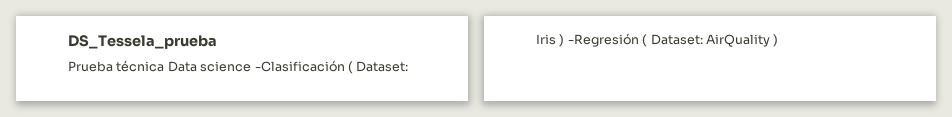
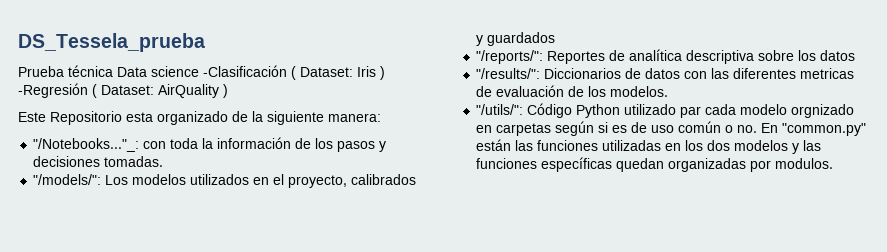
(779, 40) none -> [18,111,381,125] [33,137,387,152] [33,156,164,167] [33,174,417,188] [476,32,556,46] [476,49,856,64] [476,68,855,79] [476,85,669,97] [476,103,855,118] [476,121,867,136] [476,139,822,154] [476,157,834,172] // Este Repositorio esta organizado de la siguiente manera: // "/Notebooks..."_: con toda la información de los pasos y decisiones tomadas. // "/models/": Los modelos utilizados en el proyecto, calibrados y guardados // "/reports/": Reportes de analítica descriptiva sobre los datos // "/results/": Diccionarios de datos con las diferentes metricas de evaluación de los modelos. // "/utils/": Código Python utilizado par cada modelo orgnizado en carpetas según si es de uso común o no. En "common.py" están las funciones utilizadas en los dos modelos y las funciones específicas quedan organizadas por modulos.

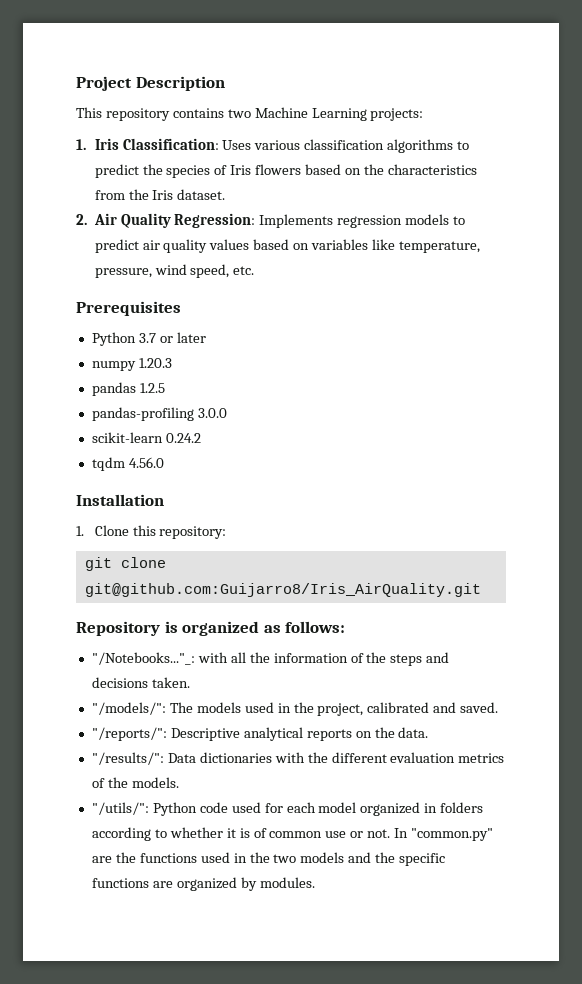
[18,33,205,52] [18,65,385,80] [18,83,228,98] [18,111,381,125] [33,137,387,152] [33,156,164,167] [33,174,417,188] [476,32,556,46] [476,49,856,64] [476,68,855,79] [476,85,669,97] [476,103,855,118] [476,121,867,136] [476,139,822,154] [476,157,834,172] DS_Tessela_prueba // Prueba técnica Data science -Clasificación ( Dataset: Iris ) -Regresión ( Dataset: AirQuality ) // Este Repositorio esta organizado de la siguiente manera: // "/Notebooks..."_: con toda la información de los pasos y decisiones tomadas. // "/models/": Los modelos utilizados en el proyecto, calibrados y guardados // "/reports/": Reportes de analítica descriptiva sobre los datos // "/results/": Diccionarios de datos con las diferentes metricas de evaluación de los modelos. // "/utils/": Código Python utilizado par cada modelo orgnizado en carpetas según si es de uso común o no. En "common.py" están las funciones utilizadas en los dos modelos y las funciones específicas quedan organizadas por modulos. -> [76,76,225,91] [76,107,424,121] [76,138,470,153] [94,164,477,178] [94,189,226,200] [76,213,466,228] [94,239,480,253] [94,264,255,278] [76,301,181,316] [91,332,206,346] [91,358,172,371] [91,382,165,396] [91,407,227,421] [91,432,201,443] [91,457,164,471] [76,494,164,506] [76,525,227,539] [84,557,166,571] [84,583,481,597] [76,621,346,636] [91,652,450,666] [91,677,190,688] [91,702,499,716] [91,727,429,741] [91,752,505,765] [91,777,179,788] [91,802,484,816] [91,827,494,841] [91,852,446,866] [91,877,315,891] Project Description // This repository contains two Machine Learning projects: // 1. Iris Classification: Uses various classification algorithms to predict the species of Iris flowers based on the characteristics from the Iris dataset. // 2. Air Quality Regression: Implements regression models to predict air quality values based on variables like temperature, pressure, wind speed, etc. // Prerequisites // Python 3.7 or later // numpy 1.20.3 // pandas 1.2.5 // pandas-profiling 3.0.0 // scikit-learn 0.24.2 // tqdm 4.56.0 // Installation // 1. Clone this repository: // git clone git@github.com:Guijarro8/Iris_AirQuality.git // Repository is organized as follows: // "/Notebooks..."_: with all the information of the steps and decisions taken. // "/models/": The models used in the project, calibrated and saved. // "/reports/": Descriptive analytical reports on the data. // "/results/": Data dictionaries with the different evaluation metrics of the models. // "/utils/": Python code used for each model organized in folders according to whether it is of common use or not. In "common.py" are the functions used in the two models and the specific functions are organized by modules.

